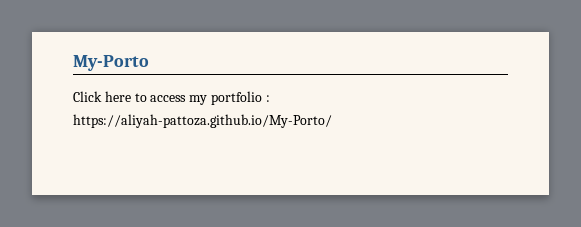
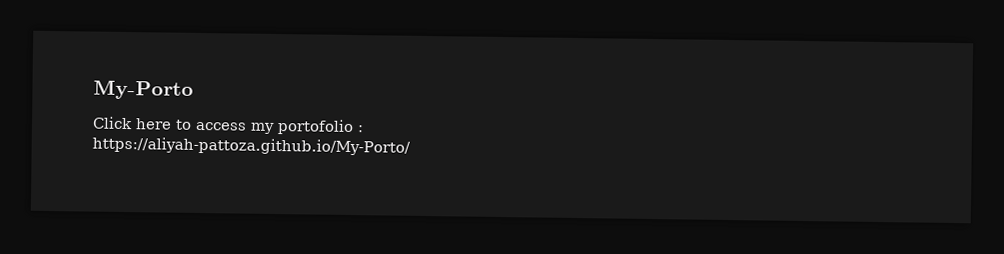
[210,91,262,105] portfolio -> [277,119,354,136] portofolio

